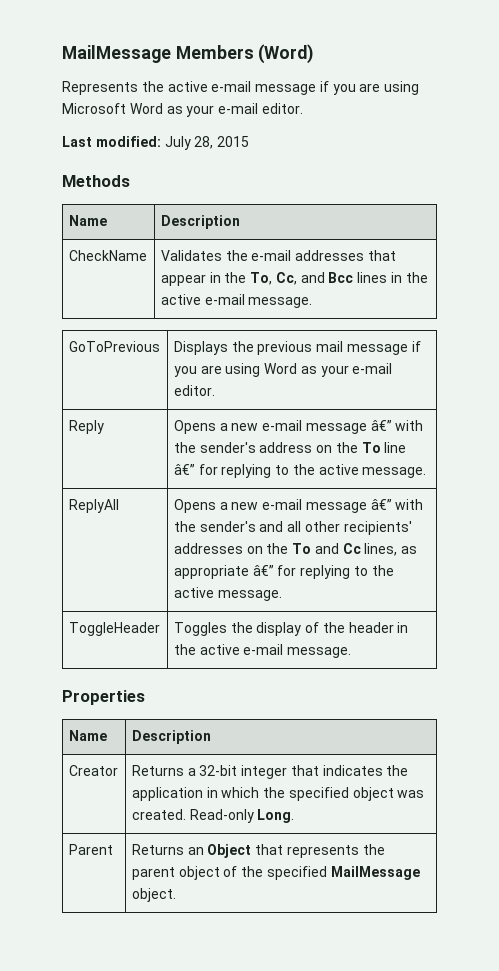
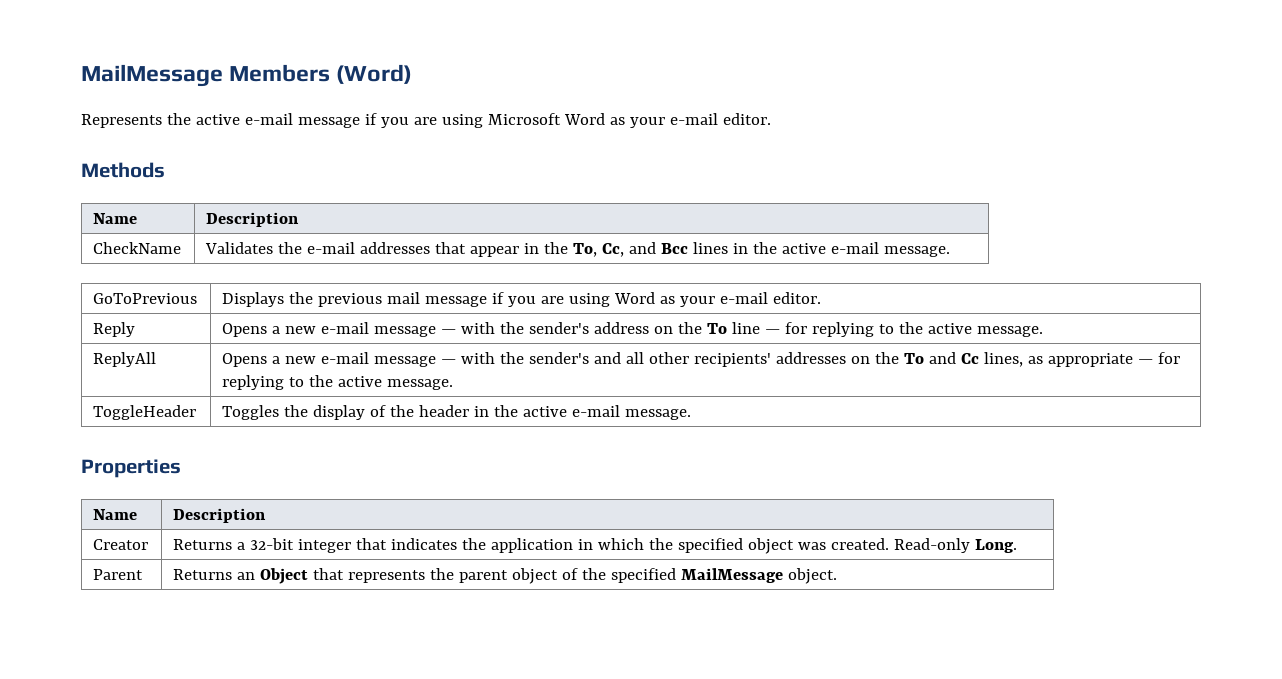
[62,136,250,150] // Last modified: July 28, 2015 -> (771, 119) none
[370,420,392,431] â€” -> [441,329,457,334] —
[173,464,195,475] â€” -> [764,329,780,334] —
[370,499,392,510] â€” -> [441,359,457,364] —
[252,565,274,576] â€” -> [1137,359,1153,364] —

